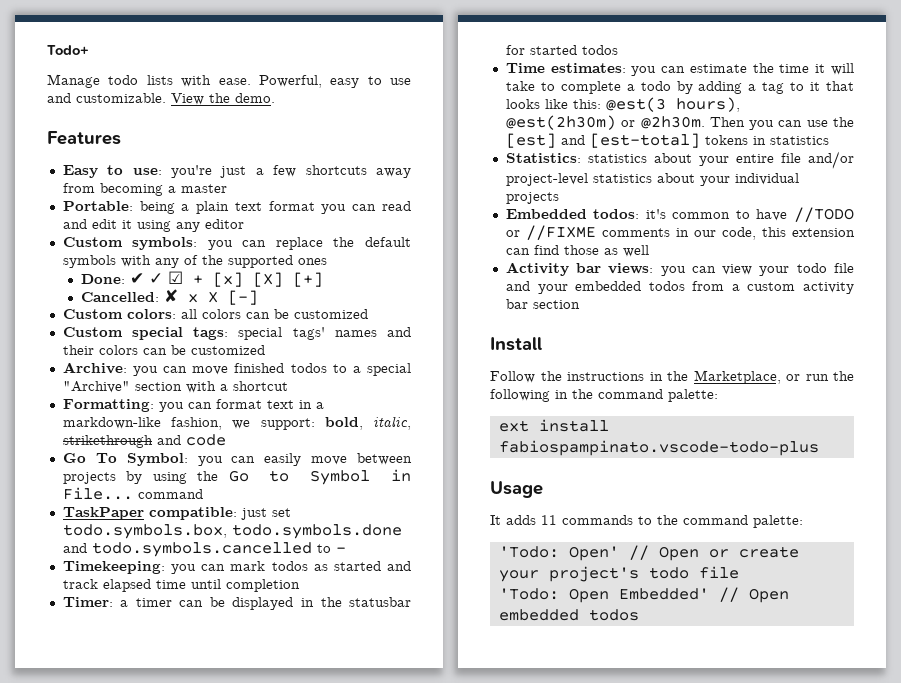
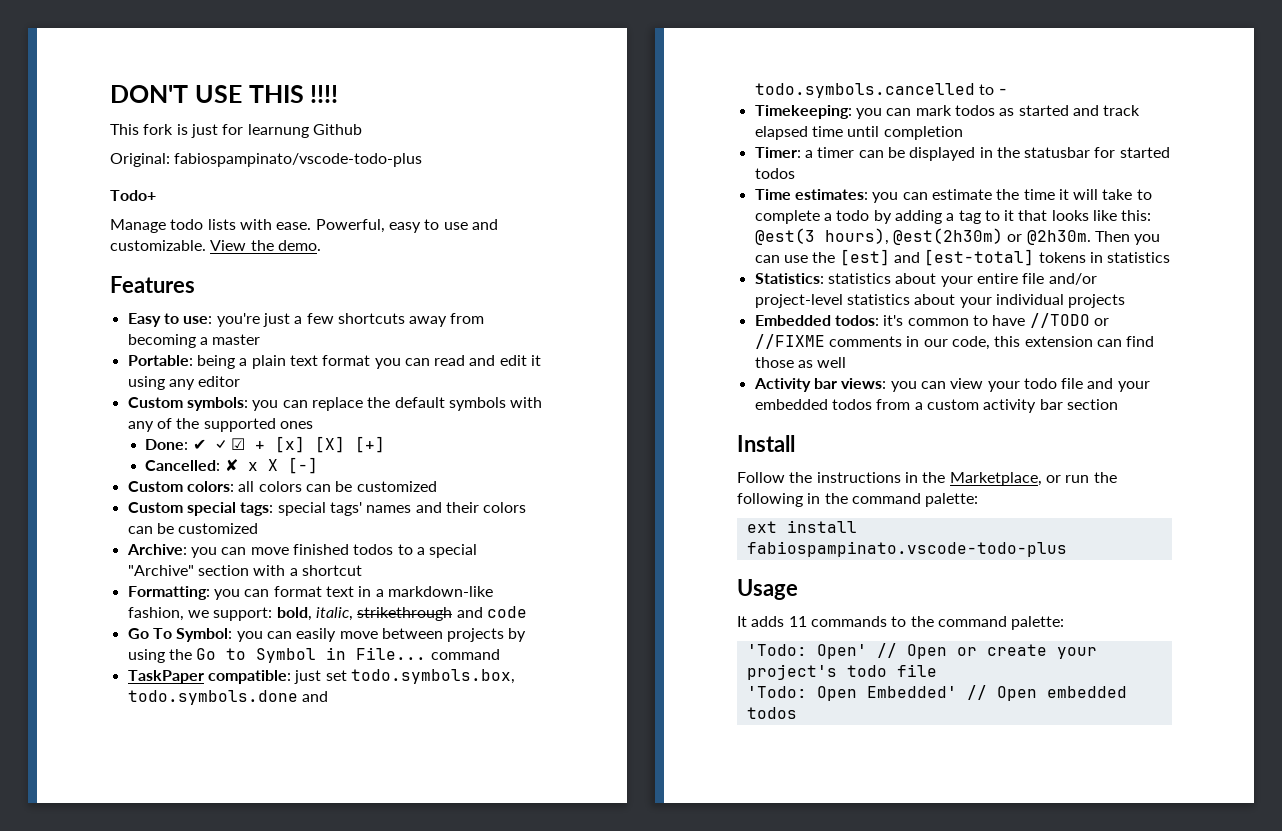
(47, 50) none -> [110,85,339,103] [110,124,362,138] [110,153,423,167] DON'T USE THIS !!!! // This fork is just for learnung Github // Original: fabiospampinato/vscode-todo-plus //

